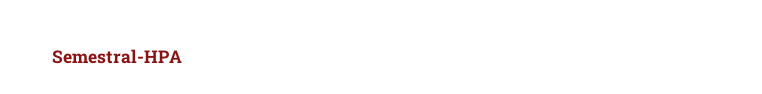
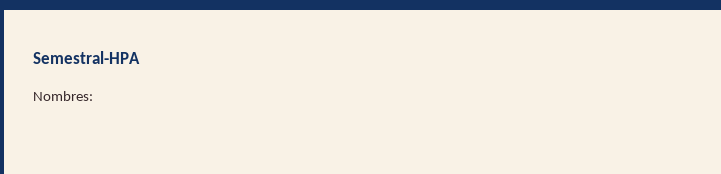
(182, 56) none -> [33,91,93,101] // Nombres:

